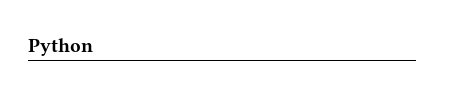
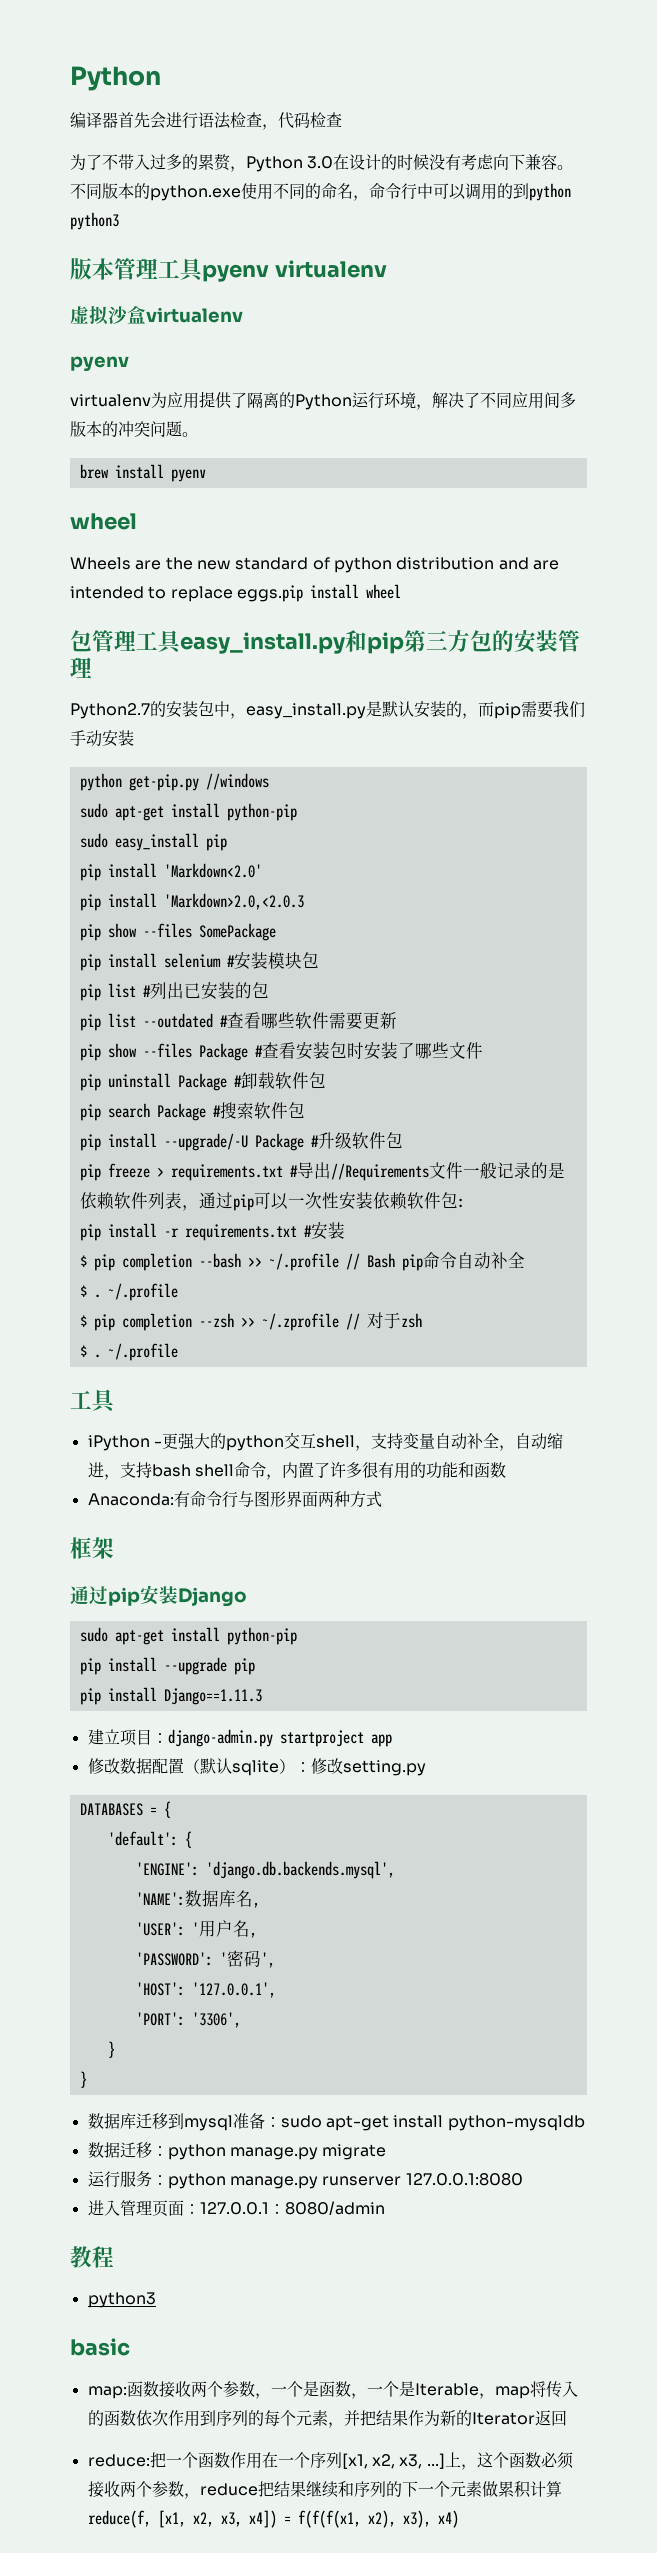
[28,38,93,56] Python -> [70,66,161,91] [70,112,342,130] [70,153,574,172] [70,183,571,201] [70,212,119,230] [70,258,387,282] [70,306,243,325] [70,356,129,372] [70,391,576,410] [70,421,198,437] [79,464,206,482] [70,513,137,530] [70,557,559,573] [70,584,401,602] [70,630,580,654] [70,657,92,678] [70,701,585,719] [70,730,134,747] [79,773,269,791] [79,803,297,821] [79,833,227,851] [79,863,262,881] [79,893,304,911] [79,923,276,941] [79,952,319,971] [79,982,269,1001] [79,1012,397,1031] [79,1042,483,1061] [79,1072,326,1091] [79,1102,305,1121] [79,1132,403,1151] [79,1162,565,1181] [79,1192,465,1211] [79,1222,345,1241] [79,1252,525,1271] [79,1283,178,1301] [79,1312,422,1331] [79,1343,178,1361] [70,1389,116,1413] [87,1432,563,1451] [87,1462,506,1480] [87,1491,382,1508] [70,1537,114,1559] [70,1585,247,1607] [79,1627,297,1645] [79,1657,255,1675] [79,1687,262,1705] [87,1729,392,1747] [87,1758,426,1776] [79,1801,171,1818] [107,1831,192,1848] [135,1861,395,1879] [135,1890,260,1908] [135,1920,257,1938] [135,1950,275,1968] [135,1982,276,1998] [135,2012,241,2028] [107,2041,115,2058] [79,2071,87,2088] [87,2113,585,2131] [87,2142,387,2160] [87,2171,523,2189] [87,2200,385,2217] [70,2246,114,2268] [87,2292,156,2308] [70,2338,130,2356] [87,2381,578,2399] [87,2410,567,2428] [87,2452,574,2470] [87,2481,562,2499] [87,2510,459,2528] Python // 编译器首先会进行语法检查，代码检查 // 为了不带入过多的累赘，Python 3.0在设计的时候没有考虑向下兼容。不同版本的python.exe使用不同的命名，命令行中可以调用的到python python3 // 版本管理工具pyenv virtualenv // 虚拟沙盒virtualenv // pyenv // virtualenv为应用提供了隔离的Python运行环境，解决了不同应用间多版本的冲突问题。 // brew install pyenv // wheel // Wheels are the new standard of python distribution and are intended to replace eggs.pip install wheel // 包管理工具easy_install.py和pip第三方包的安装管理 // Python2.7的安装包中，easy_install.py是默认安装的，而pip需要我们手动安装 // python get-pip.py //windows // sudo apt-get install python-pip // sudo easy_install pip // pip install 'Markdown<2.0' // pip install 'Markdown>2.0,<2.0.3 // pip show --files SomePackage // pip install selenium #安装模块包 // pip list #列出已安装的包 // pip list --outdated #查看哪些软件需要更新 // pip show --files Package #查看安装包时安装了哪些文件 // pip uninstall Package #卸载软件包 // pip search Package #搜索软件包 // pip install --upgrade/-U Package #升级软件包 // pip freeze > requirements.txt #导出//Requirements文件一般记录的是依赖软件列表，通过pip可以一次性安装依赖软件包: // pip install -r requirements.txt #安装 // $ pip completion --bash >> ~/.profile // Bash pip命令自动补全 // $ . ~/.profile // $ pip completion --zsh >> ~/.zprofile // 对于zsh // $ . ~/.profile // 工具 // iPython -更强大的python交互shell，支持变量自动补全，自动缩进，支持bash shell命令，内置了许多很有用的功能和函数 // Anaconda:有命令行与图形界面两种方式 // 框架 // 通过pip安装Django // sudo apt-get install python-pip // pip install --upgrade pip // pip install Django==1.11.3 // 建立项目：django-admin.py startproject app // 修改数据配置（默认sqlite）：修改setting.py // DATABASES = { // 'default': { // 'ENGINE': 'django.db.backends.mysql', // 'NAME':数据库名, // 'USER': '用户名, // 'PASSWORD': '密码', // 'HOST': '127.0.0.1', // 'PORT': '3306', // } // } // 数据库迁移到mysql准备：sudo apt-get install python-mysqldb // 数据迁移：python manage.py migrate // 运行服务：python manage.py runserver 127.0.0.1:8080 // 进入管理页面：127.0.0.1：8080/admin // 教程 // python3 // basic // map:函数接收两个参数，一个是函数，一个是Iterable，map将传入的函数依次作用到序列的每个元素，并把结果作为新的Iterator返回 // reduce:把一个函数作用在一个序列[x1, x2, x3, ...]上，这个函数必须接收两个参数，reduce把结果继续和序列的下一个元素做累积计算reduce(f, [x1, x2, x3, x4]) = f(f(f(x1, x2), x3), x4)

